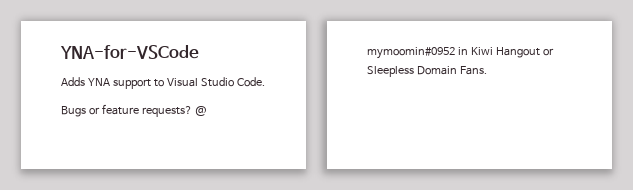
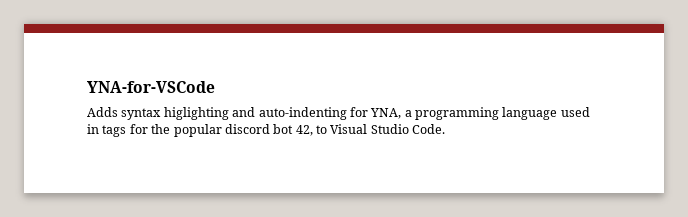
[87,77,265,89] [61,104,207,117] [367,47,554,59] [367,66,487,77] YNA support to Visual Studio Code. // Bugs or feature requests? @ mymoomin#0952 in Kiwi Hangout or Sleepless Domain Fans. -> [121,107,590,120] [87,124,446,137] syntax higlighting and auto-indenting for YNA, a programming language used in tags for the popular discord bot 42, to Visual Studio Code.

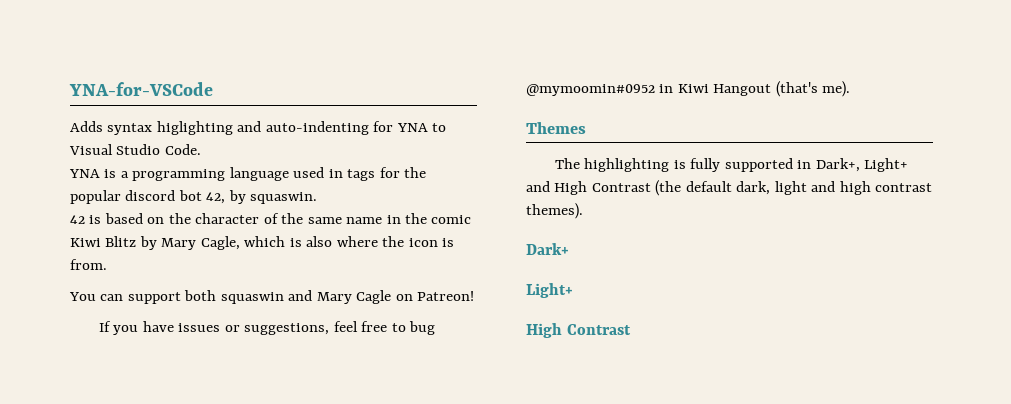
[370,108,402,119] YNA, -> [396,123,447,132] [69,144,201,155] [69,169,117,178] YNA to Visual Studio Code. // YNA is
[316,124,446,134] to Visual Studio Code. -> [228,190,318,204] [70,213,472,224] [70,236,455,250] [70,259,107,270] [69,290,475,304] [98,321,435,335] [526,81,851,97] [526,122,586,134] [554,158,909,172] [526,180,933,196] [526,203,583,219] [526,243,569,255] [526,283,573,298] [526,323,631,338] by squaswin. // 42 is based on the character of the same name in the comic Kiwi Blitz by Mary Cagle, which is also where the icon is from. // You can support both squaswin and Mary Cagle on Patreon! // If you have issues or suggestions, feel free to bug @mymoomin#0952 in Kiwi Hangout (that's me). // Themes // The highlighting is fully supported in Dark+, Light+ and High Contrast (the default dark, light and high contrast themes). // Dark+ // Light+ // High Contrast

